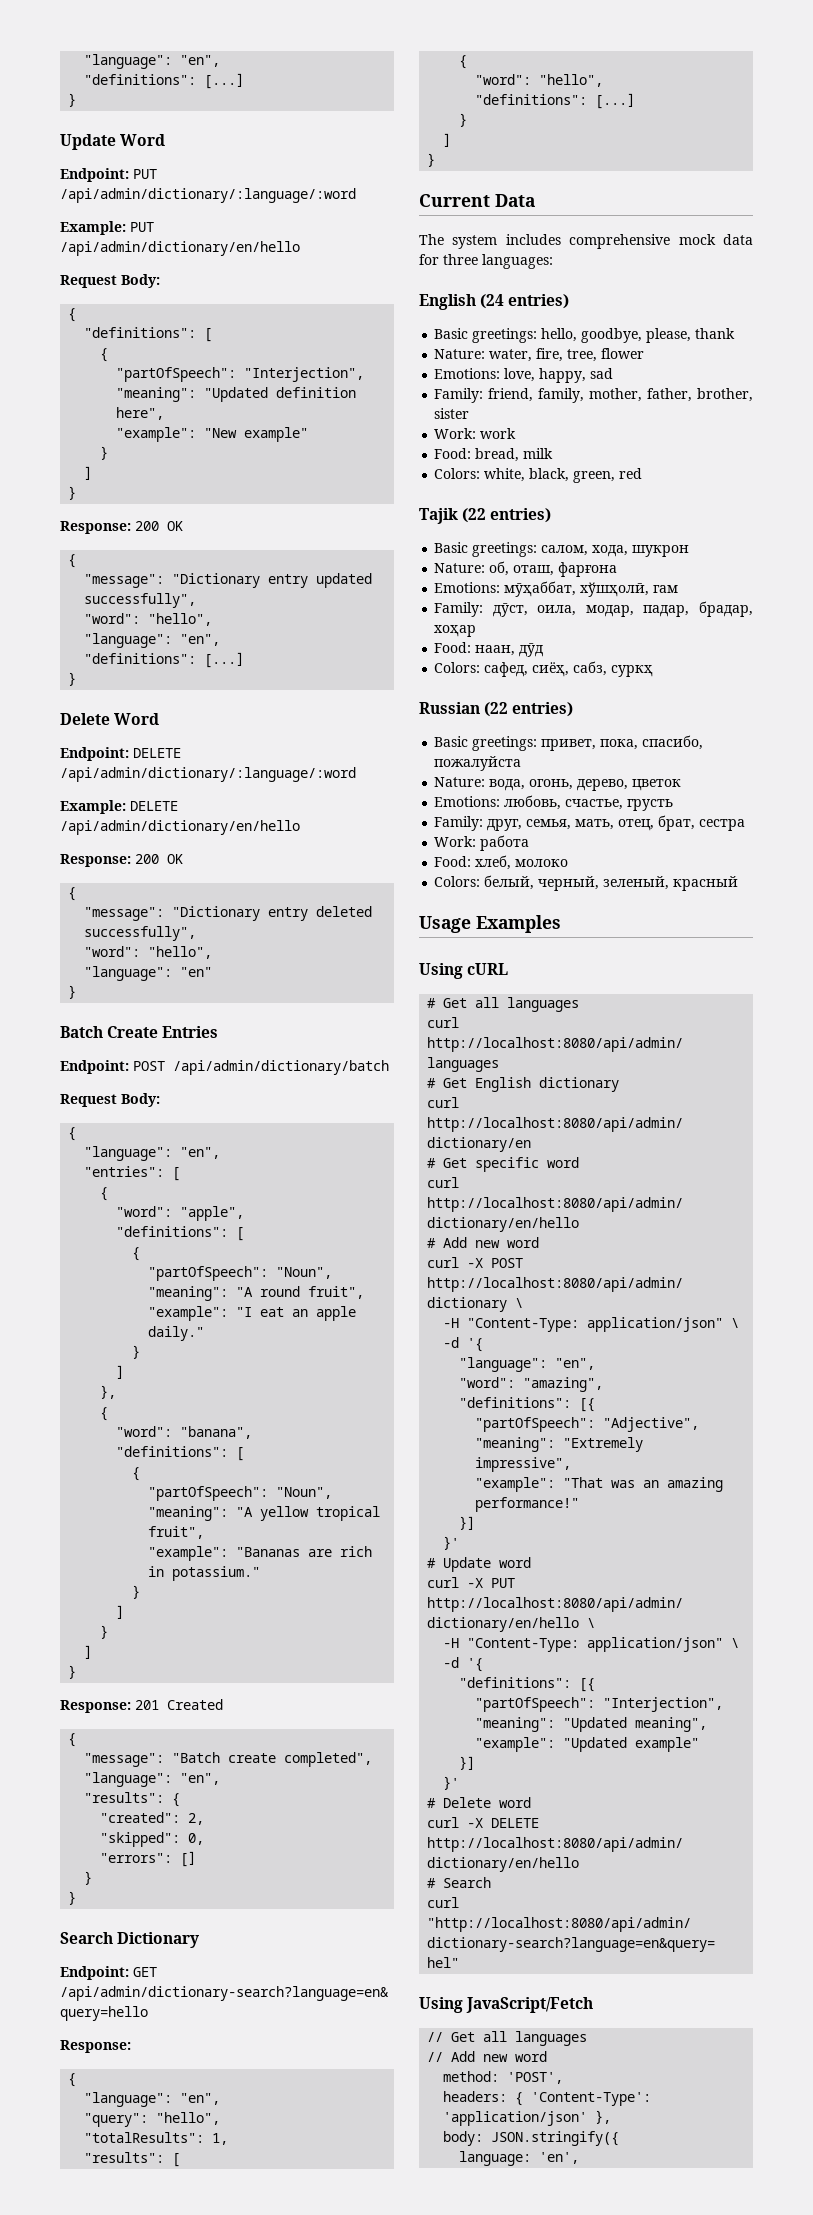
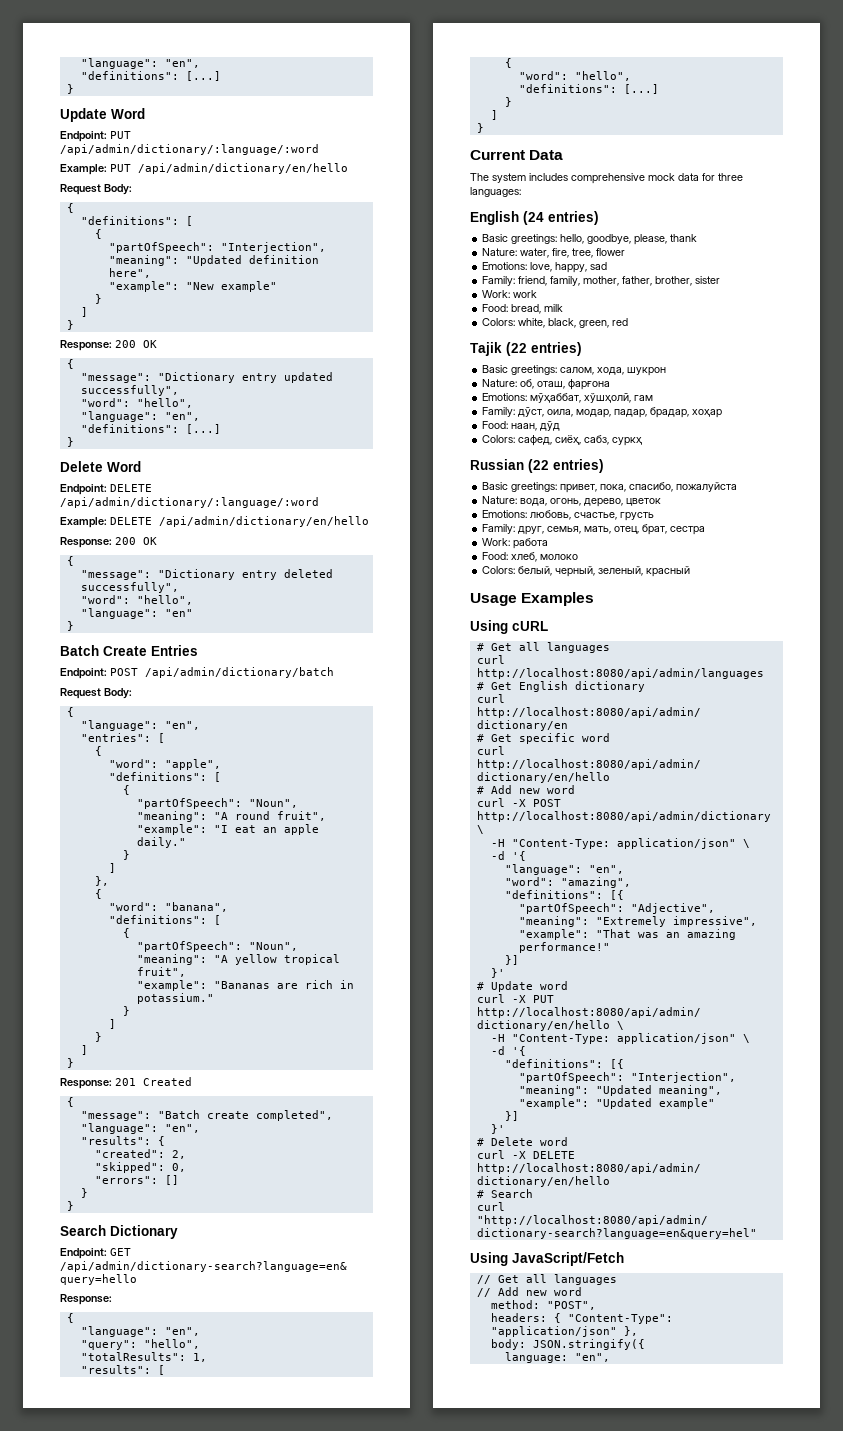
[507,2072,564,2084] 'POST', -> [546,1301,596,1310] "POST",
[531,2092,652,2106] [443,2111,588,2126] 'Content-Type': 'application/json' -> [567,1314,673,1324] [490,1326,617,1337] "Content-Type": "application/json"
[539,2152,580,2164] 'en', -> [574,1353,610,1362] "en",

